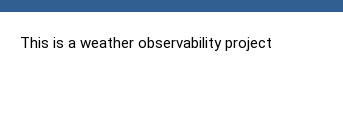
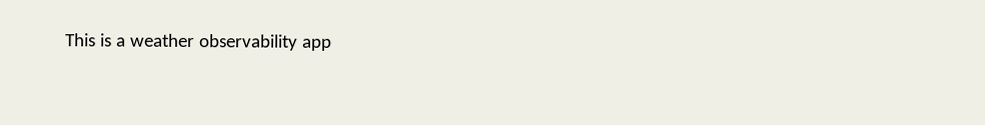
[225,37,273,51] project -> [301,38,332,51] app

